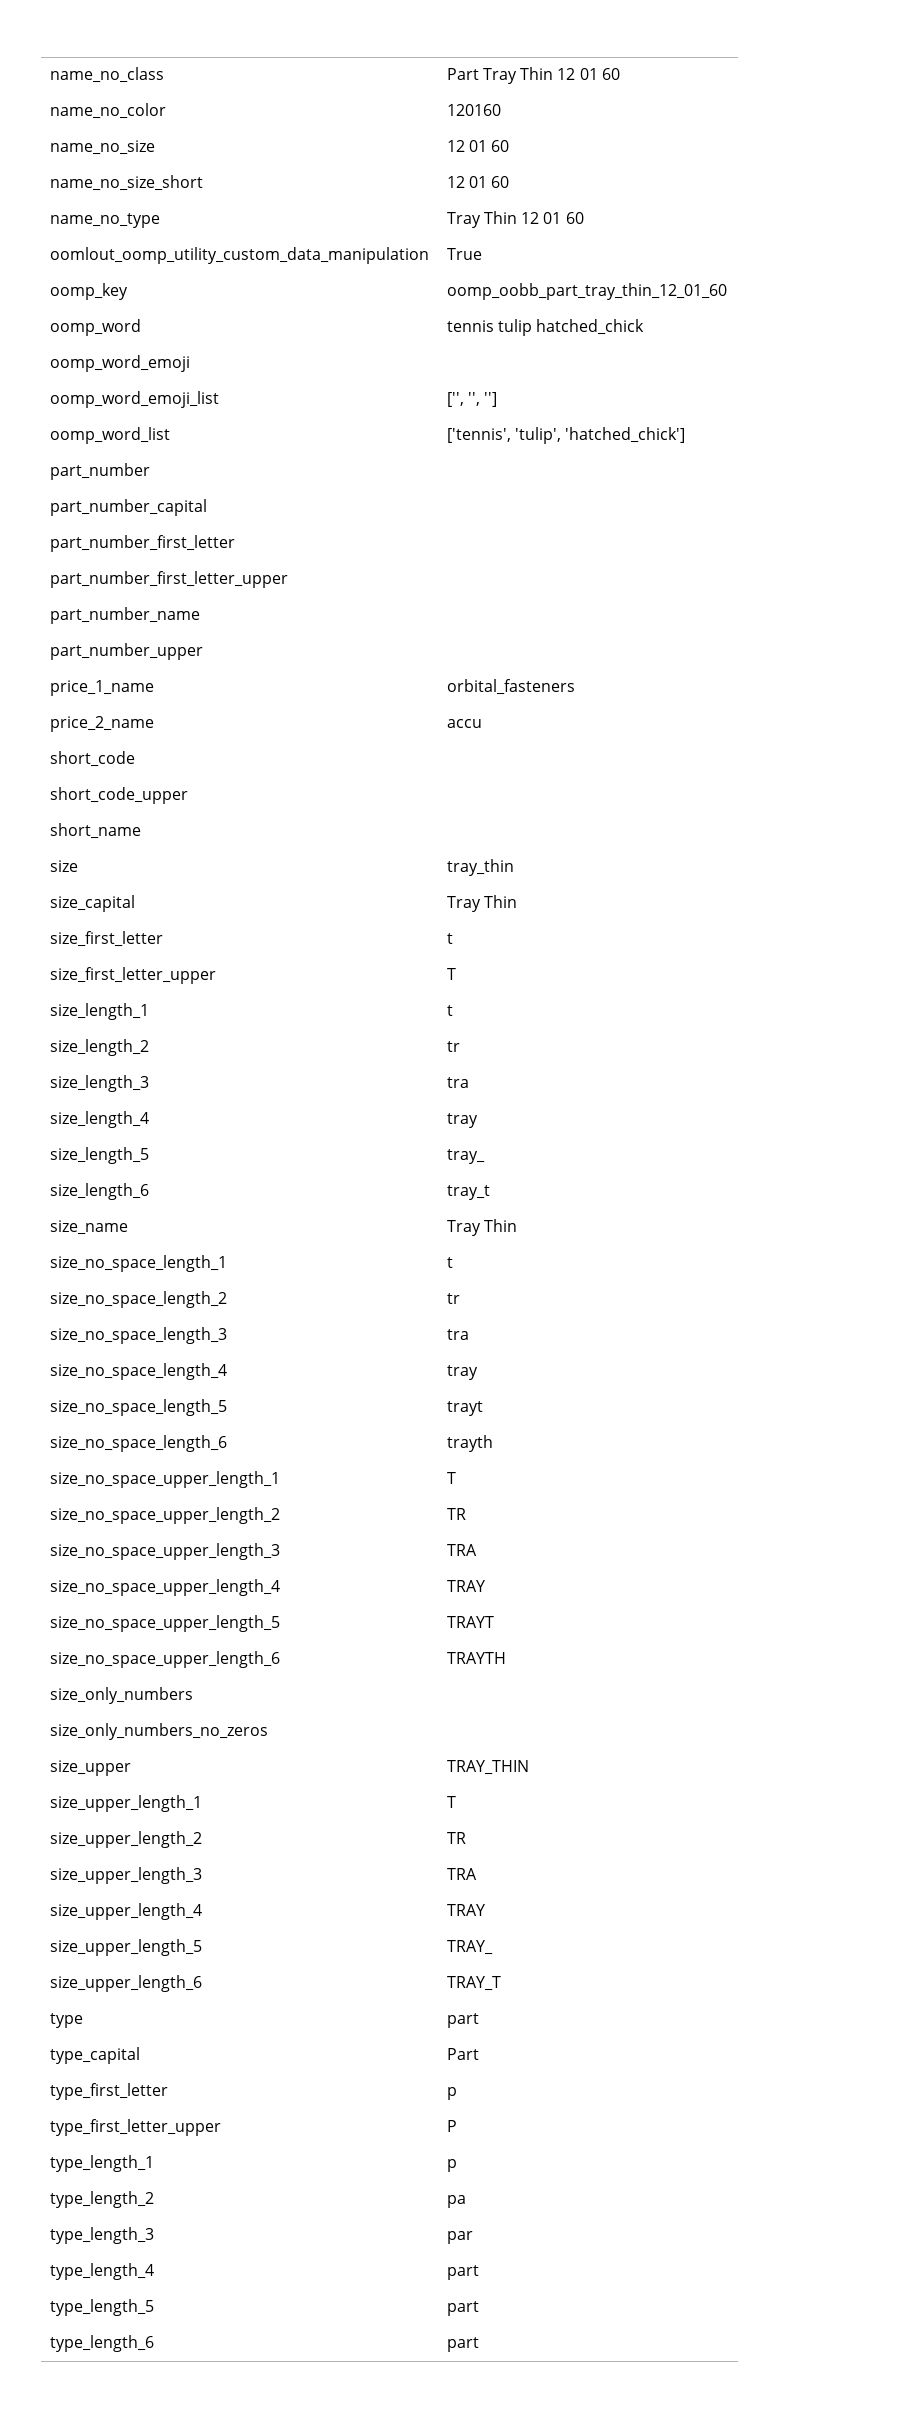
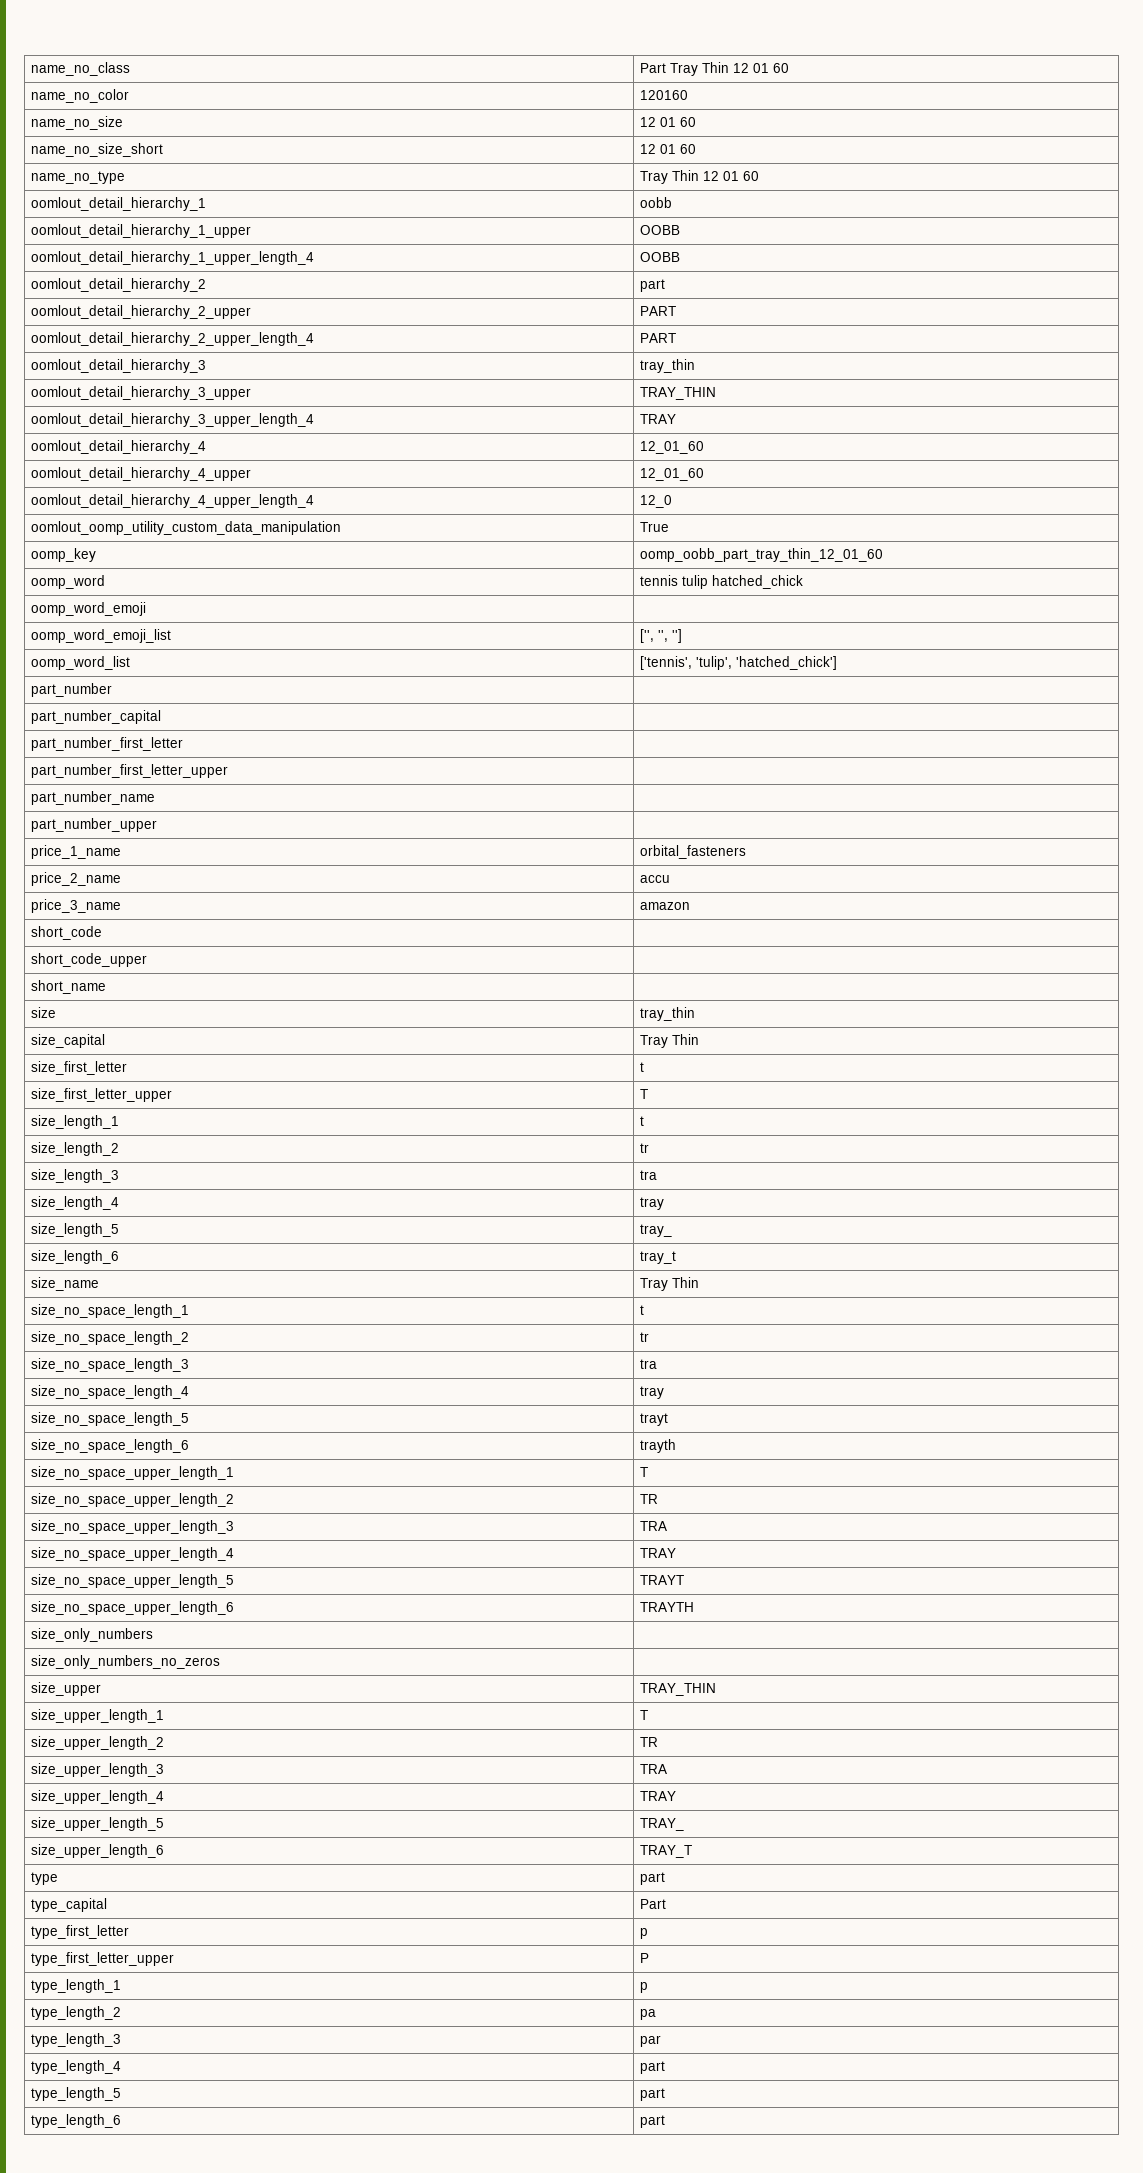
(584, 218) none -> [31,197,207,211] [640,197,673,208] [31,224,252,238] [640,225,681,235] [31,251,315,265] [640,252,681,262] [31,278,207,292] [640,279,666,292] [31,305,252,319] [640,306,677,316] [31,332,315,346] [640,333,677,343] [31,359,207,373] [640,359,696,373] [31,386,252,400] [640,387,717,400] [31,413,315,427] [640,414,677,424] [31,440,207,454] [640,441,705,454] [31,467,252,481] [640,468,705,481] [31,494,315,508] [640,495,673,508] // oomlout_detail_hierarchy_1 | oobb // oomlout_detail_hierarchy_1_upper | OOBB // oomlout_detail_hierarchy_1_upper_length_4 | OOBB // oomlout_detail_hierarchy_2 | part // oomlout_detail_hierarchy_2_upper | PART // oomlout_detail_hierarchy_2_upper_length_4 | PART // oomlout_detail_hierarchy_3 | tray_thin // oomlout_detail_hierarchy_3_upper | TRAY_THIN // oomlout_detail_hierarchy_3_upper_length_4 | TRAY // oomlout_detail_hierarchy_4 | 12_01_60 // oomlout_detail_hierarchy_4_upper | 12_01_60 // oomlout_detail_hierarchy_4_upper_length_4 | 12_0
(482, 723) none -> [31,899,122,913] [640,902,691,910] // price_3_name | amazon

